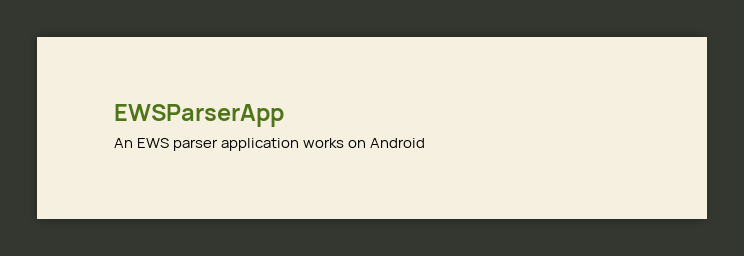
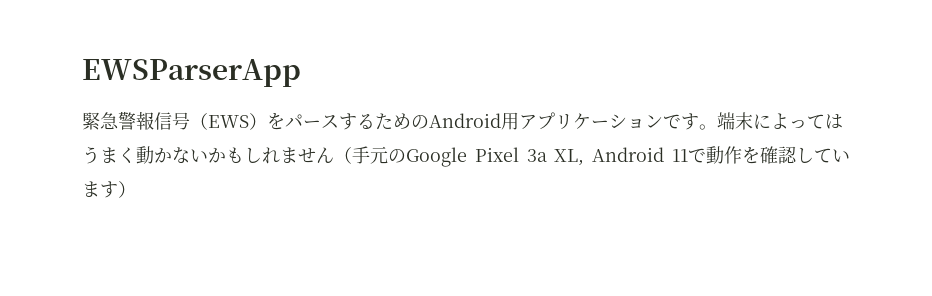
[114,138,426,151] An EWS parser application works on Android -> [82,111,843,130] [82,146,850,167] [82,181,136,198] 緊急警報信号（EWS）をパースするためのAndroid用アプリケーションです。端末によってはうまく動かないかもしれません（手元のGoogle Pixel 3a XL, Android 11で動作を確認しています）

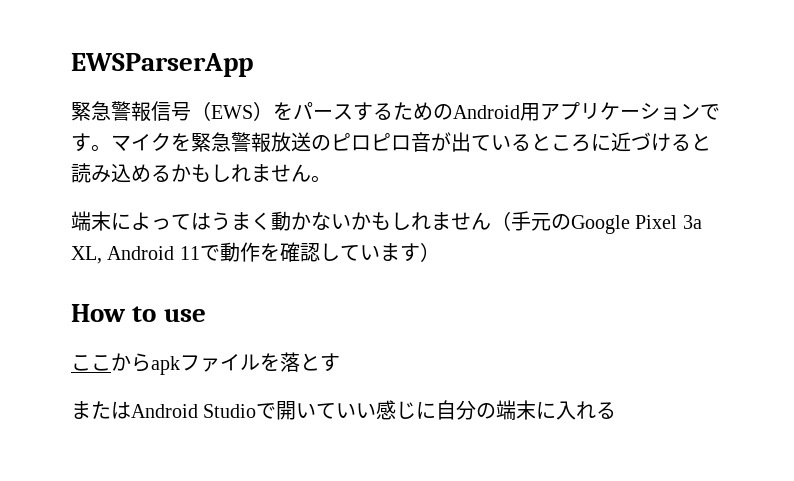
(717, 127) none -> [111,132,711,153] [71,163,331,183] マイクを緊急警報放送のピロピロ音が出ているところに近づけると読み込めるかもしれません。 //
(136, 189) none -> [71,304,206,322] [71,352,340,375] [71,400,617,420] // How to use // ここからapkファイルを落とす // またはAndroid Studioで開いていい感じに自分の端末に入れる

